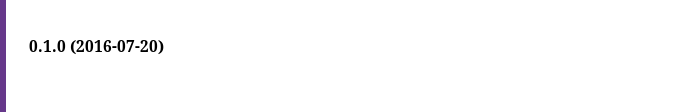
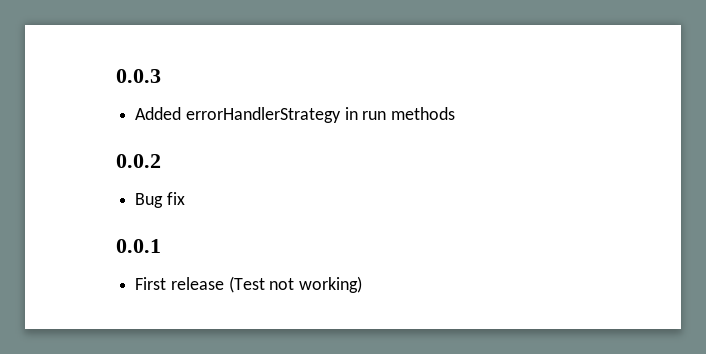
[29,40,165,55] 0.1.0 (2016-07-20) -> [116,69,161,83] [135,107,456,123] [116,154,161,168] [135,192,185,208] [116,239,161,253] [135,276,363,293] 0.0.3 // Added errorHandlerStrategy in run methods // 0.0.2 // Bug fix // 0.0.1 // First release (Test not working)

